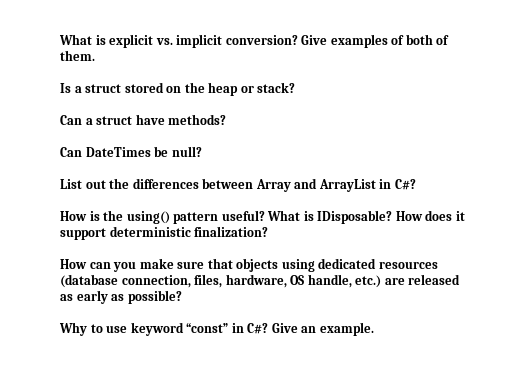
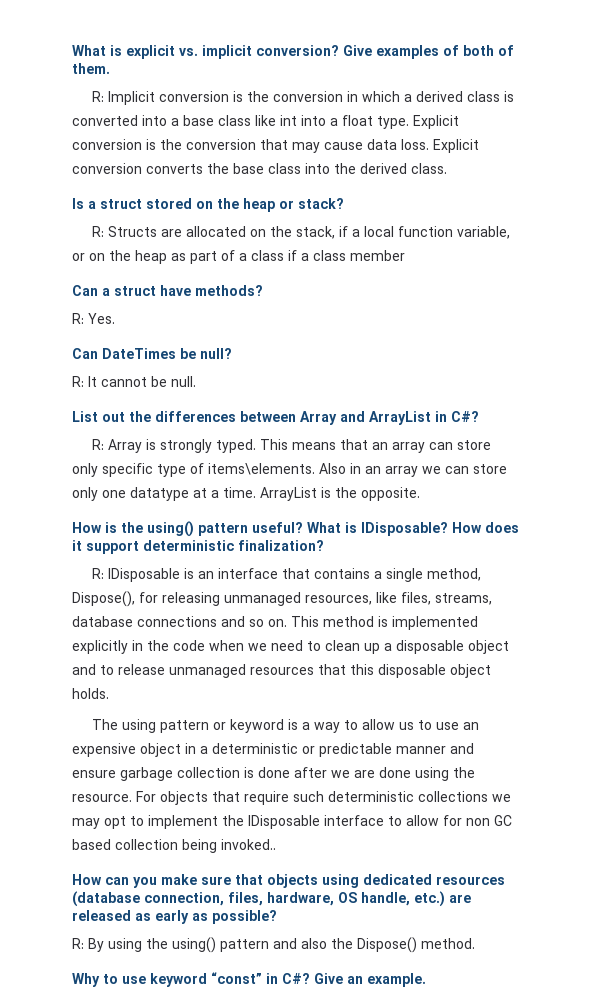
(95, 55) none -> [92,91,515,105] [72,115,459,129] [72,139,479,153] [72,163,447,174] // R: Implicit conversion is the conversion in which a derived class is converted into a base class like int into a float type. Explicit conversion is the conversion that may cause data loss. Explicit conversion converts the base class into the derived class.
(296, 87) none -> [92,226,511,239] [72,250,405,264] // R: Structs are allocated on the stack, if a local function variable, or on the heap as part of a class if a class member
(227, 119) none -> [72,313,115,324] // R: Yes.
(202, 151) none -> [72,376,196,387] // R: It cannot be null.
(416, 184) none -> [92,439,492,453] [72,463,507,477] [72,487,420,501] // R: Array is strongly typed. This means that an array can store only specific type of items\elements. Also in an array we can store only one datatype at a time. ArrayList is the opposite.
(269, 231) none -> [92,568,482,582] [72,591,492,607] [72,616,478,630] [72,640,509,654] [72,664,491,678] [72,688,109,699] [92,719,480,733] [72,743,474,757] [72,767,475,781] [72,791,511,805] [72,815,512,829] [72,839,276,853] // R: IDisposable is an interface that contains a single method, Dispose(), for releasing unmanaged resources, like files, streams, database connections and so on. This method is implemented explicitly in the code when we need to clean up a disposable object and to release unmanaged resources that this disposable object holds. // The using pattern or keyword is a way to allow us to use an expensive object in a deterministic or predictable manner and ensure garbage collection is done after we are done using the resource. For objects that require such deterministic collections we may opt to implement the IDisposable interface to allow for non GC based collection being invoked..
(182, 297) none -> [72,937,475,953] // R: By using the using() pattern and also the Dispose() method.

